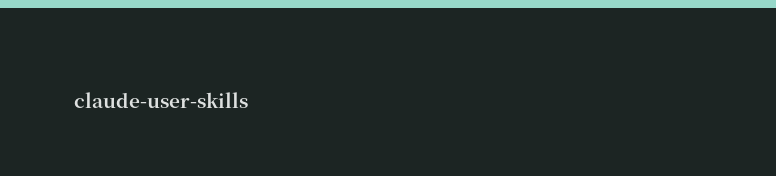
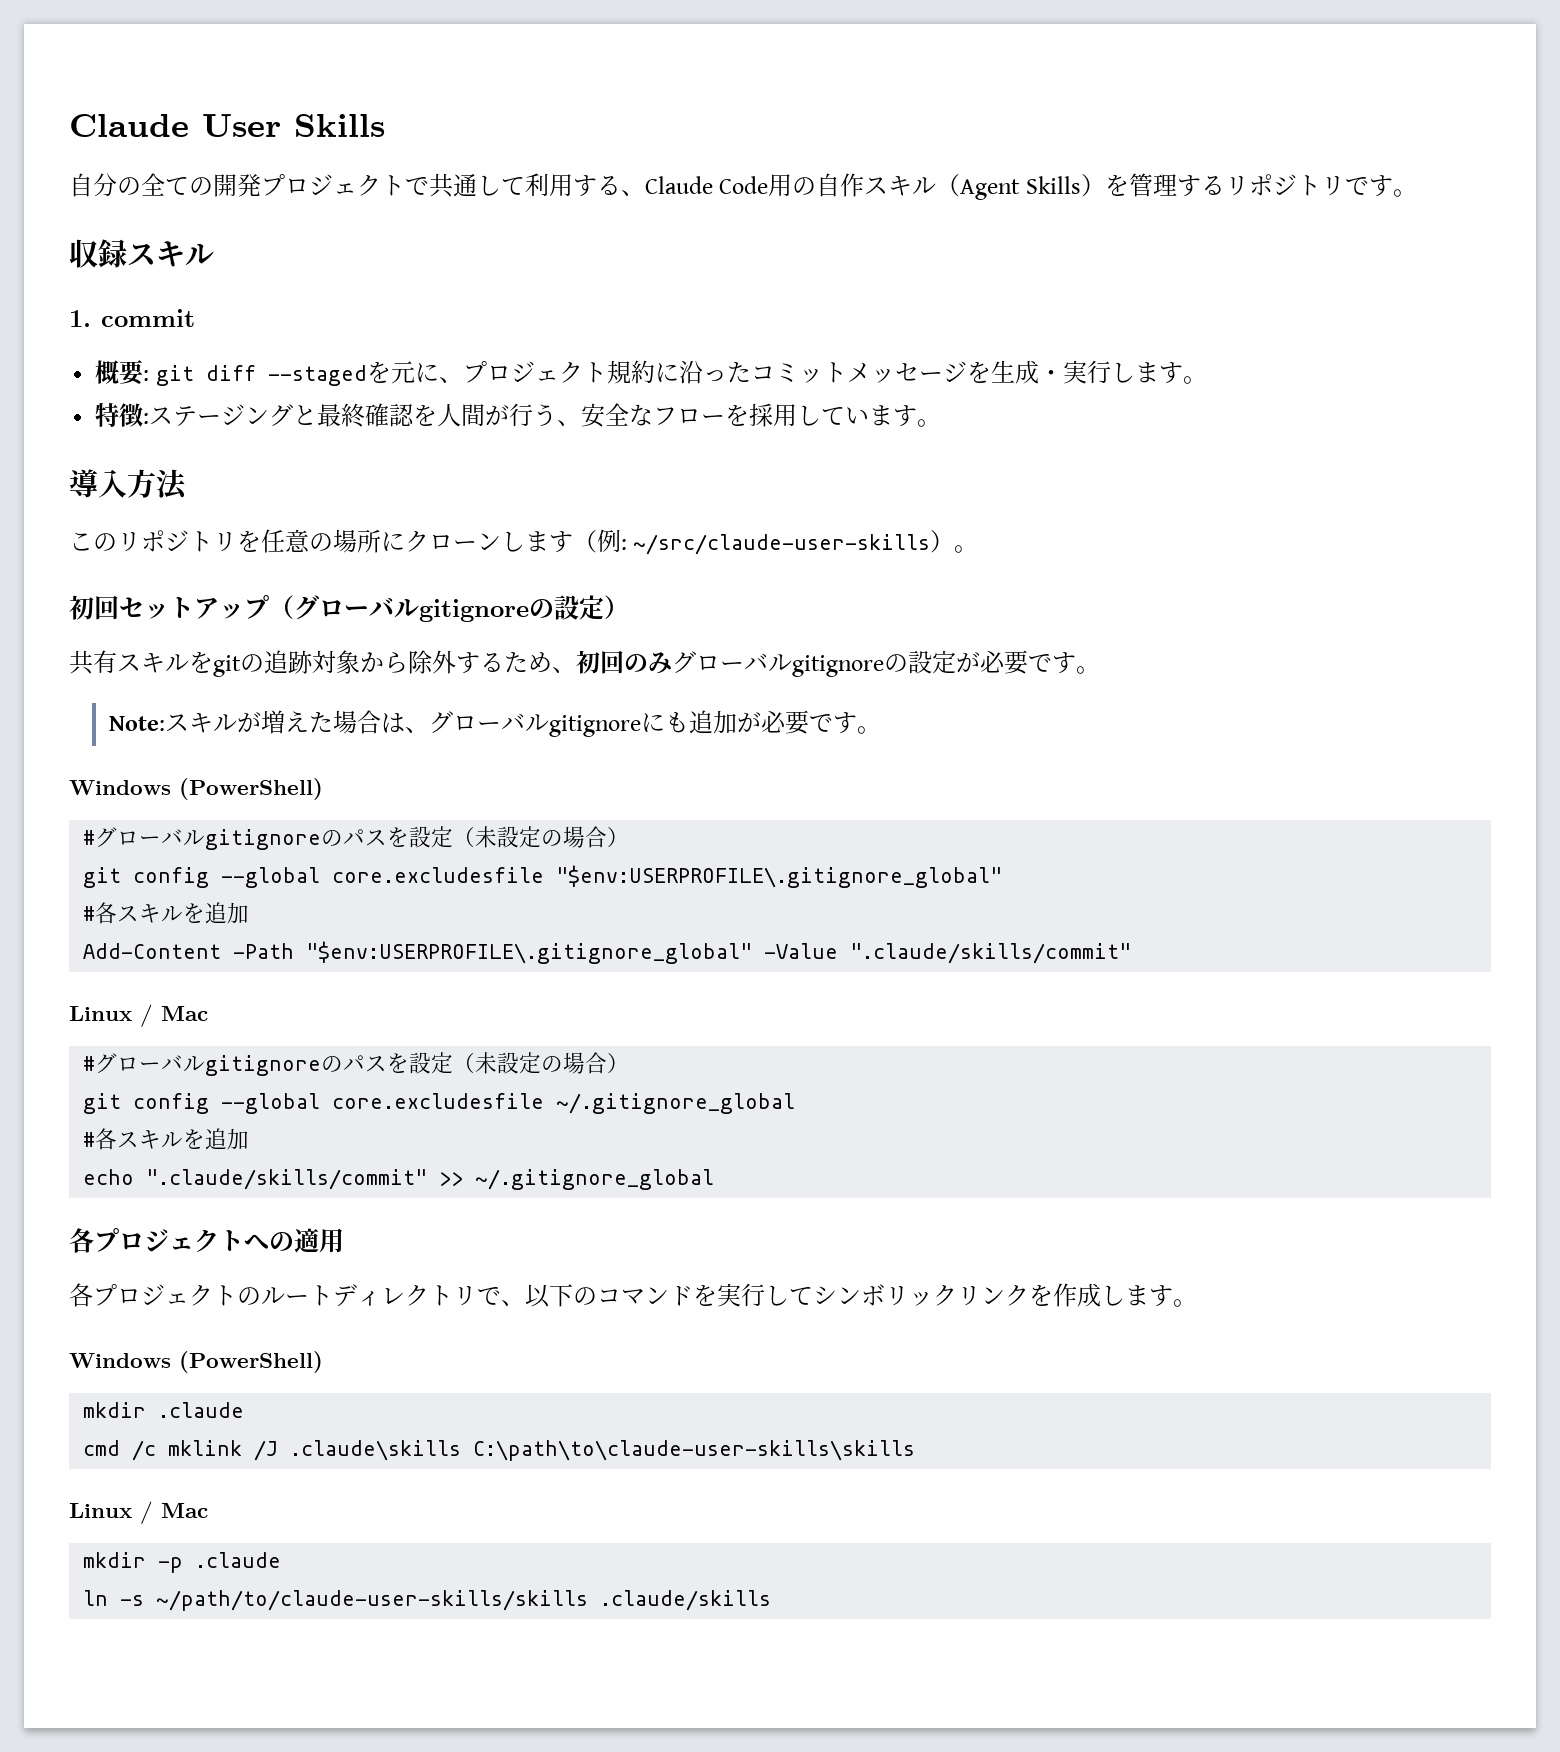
[74,92,248,108] claude-user-skills -> [69,114,385,137] [69,173,1417,200] [69,239,214,268] [69,309,195,327] [95,360,1207,386] [95,403,942,428] [69,469,188,500] [69,529,979,555] [69,595,629,622] [69,650,1100,677] [109,710,882,737] [69,778,323,800] [83,826,630,850] [83,865,1003,888] [83,902,250,924] [83,941,1132,964] [69,1004,208,1027] [83,1052,630,1076] [83,1093,796,1114] [83,1128,250,1150] [83,1169,715,1190] [69,1228,344,1253] [69,1283,1197,1308] [69,1351,323,1373] [83,1402,245,1418] [83,1440,916,1461] [69,1501,208,1524] [83,1552,282,1573] [83,1590,772,1611] Claude User Skills // 自分の全ての開発プロジェクトで共通して利用する、Claude Code用の自作スキル（Agent Skills）を管理するリポジトリです。 // 収録スキル // 1. commit // 概要: git diff --stagedを元に、プロジェクト規約に沿ったコミットメッセージを生成・実行します。 // 特徴:ステージングと最終確認を人間が行う、安全なフローを採用しています。 // 導入方法 // このリポジトリを任意の場所にクローンします（例: ~/src/claude-user-skills）。 // 初回セットアップ（グローバルgitignoreの設定） // 共有スキルをgitの追跡対象から除外するため、初回のみグローバルgitignoreの設定が必要です。 // Note:スキルが増えた場合は、グローバルgitignoreにも追加が必要です。 // Windows (PowerShell) // #グローバルgitignoreのパスを設定（未設定の場合） // git config --global core.excludesfile "$env:USERPROFILE\.gitignore_global" // #各スキルを追加 // Add-Content -Path "$env:USERPROFILE\.gitignore_global" -Value ".claude/skills/commit" // Linux / Mac // #グローバルgitignoreのパスを設定（未設定の場合） // git config --global core.excludesfile ~/.gitignore_global // #各スキルを追加 // echo ".claude/skills/commit" >> ~/.gitignore_global // 各プロジェクトへの適用 // 各プロジェクトのルートディレクトリで、以下のコマンドを実行してシンボリックリンクを作成します。 // Windows (PowerShell) // mkdir .claude // cmd /c mklink /J .claude\skills C:\path\to\claude-user-skills\skills // Linux / Mac // mkdir -p .claude // ln -s ~/path/to/claude-user-skills/skills .claude/skills

